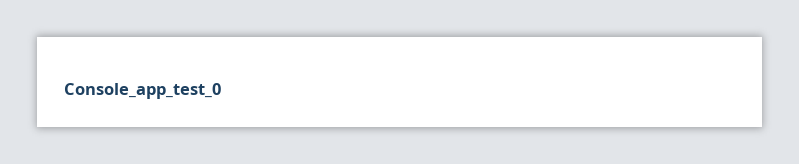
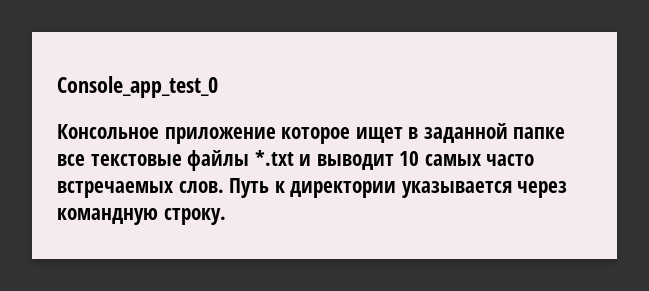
(221, 91) none -> [57,123,566,144] [57,150,535,171] [57,178,568,198] [57,208,226,225] // Консольное приложение которое ищет в заданной папке все текстовые файлы *.txt и выводит 10 самых часто встречаемых слов. Путь к директории указывается через командную строку.

